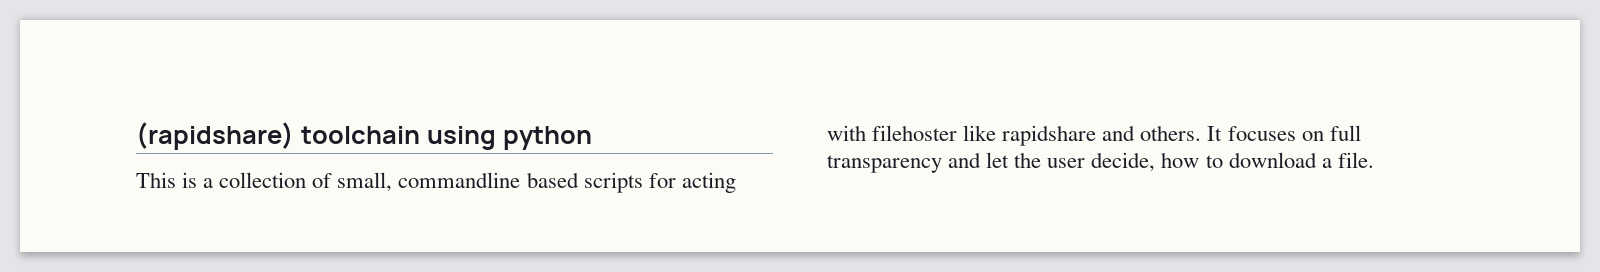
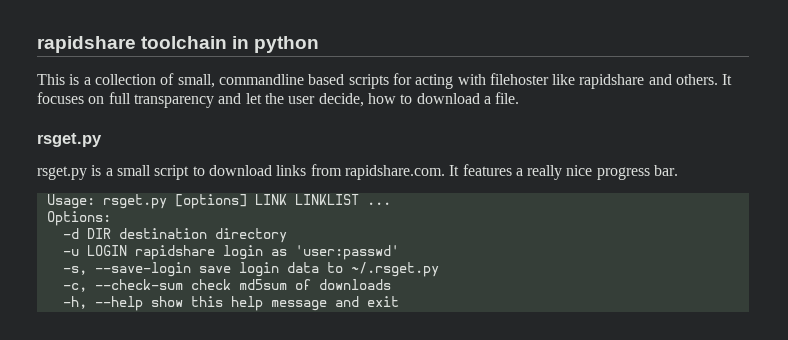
[136,122,496,150] (rapidshare) toolchain using -> [37,36,250,53] rapidshare toolchain in
(1374, 160) none -> [37,133,102,147] [37,164,679,180] [46,194,391,209] [46,211,111,226] [62,228,287,243] [62,245,399,260] [62,262,439,277] [62,279,391,292] [62,296,399,311] // rsget.py // rsget.py is a small script to download links from rapidshare.com. It features a really nice progress bar. // Usage: rsget.py [options] LINK LINKLIST ... // Options: // -d DIR destination directory // -u LOGIN rapidshare login as 'user:passwd' // -s, --save-login save login data to ~/.rsget.py // -c, --check-sum check md5sum of downloads // -h, --help show this help message and exit

